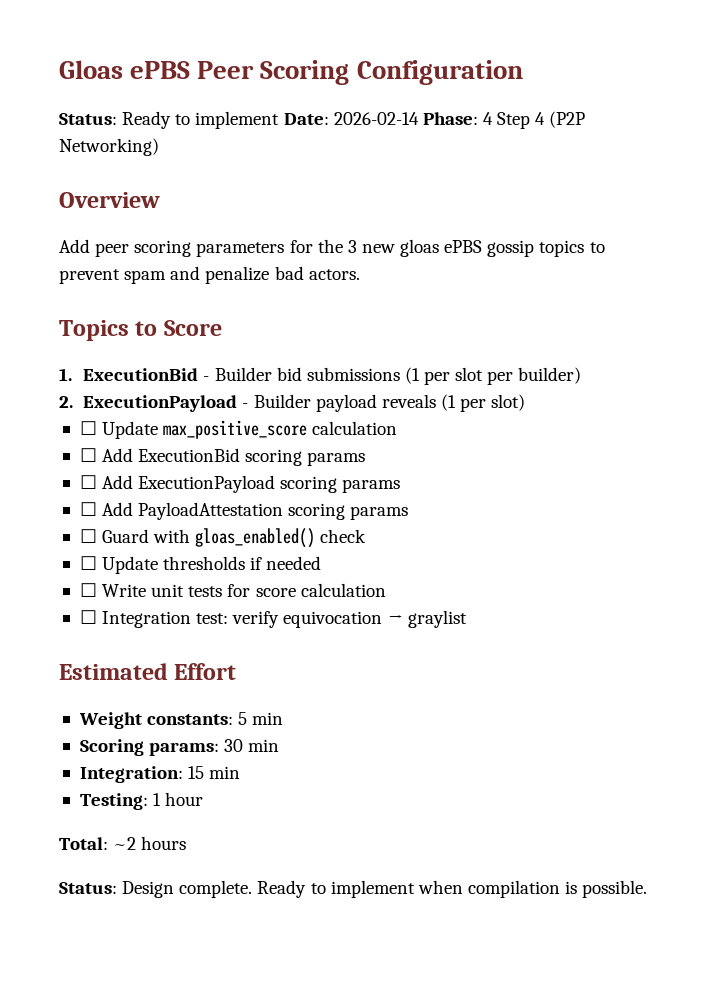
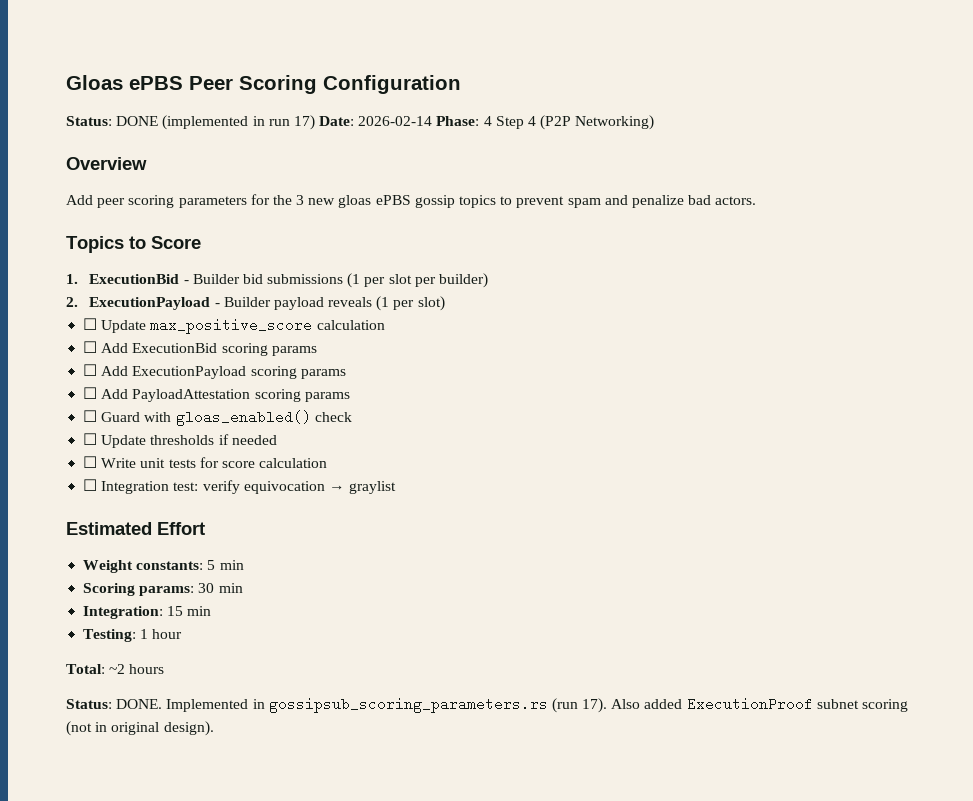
[122,111,280,129] Ready to implement -> [116,115,315,130] DONE (implemented in run 17)
[122,880,648,898] Design complete. Ready to implement when compilation is possible. -> [116,697,909,713] [66,721,214,736] DONE. Implemented in gossipsub_scoring_parameters.rs (run 17). Also added ExecutionProof subnet scoring (not in original design).

